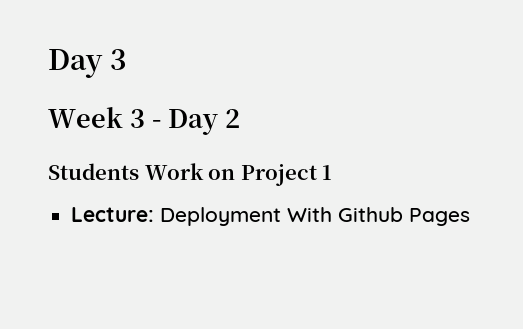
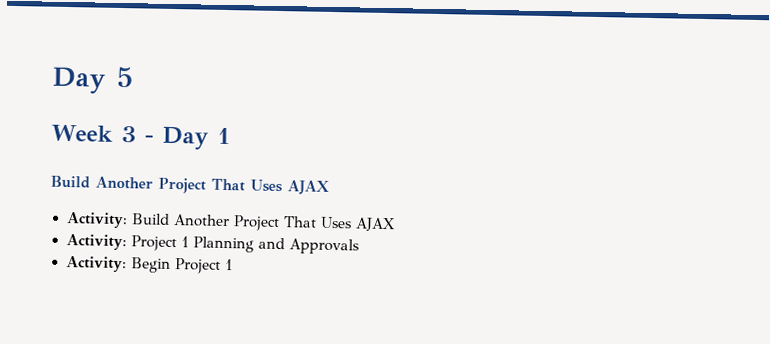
[48,49,127,78] Day 3 -> [52,66,133,94] Day 5
[224,109,240,128] [48,163,333,186] [71,207,471,226] 2 // Students Work on Project 1 // Lecture: Deployment With Github Pages -> [216,127,231,145] [50,175,330,195] [65,211,396,233] [65,233,359,255] [65,255,233,274] 1 // Build Another Project That Uses AJAX // Activity: Build Another Project That Uses AJAX // Activity: Project 1 Planning and Approvals // Activity: Begin Project 1

